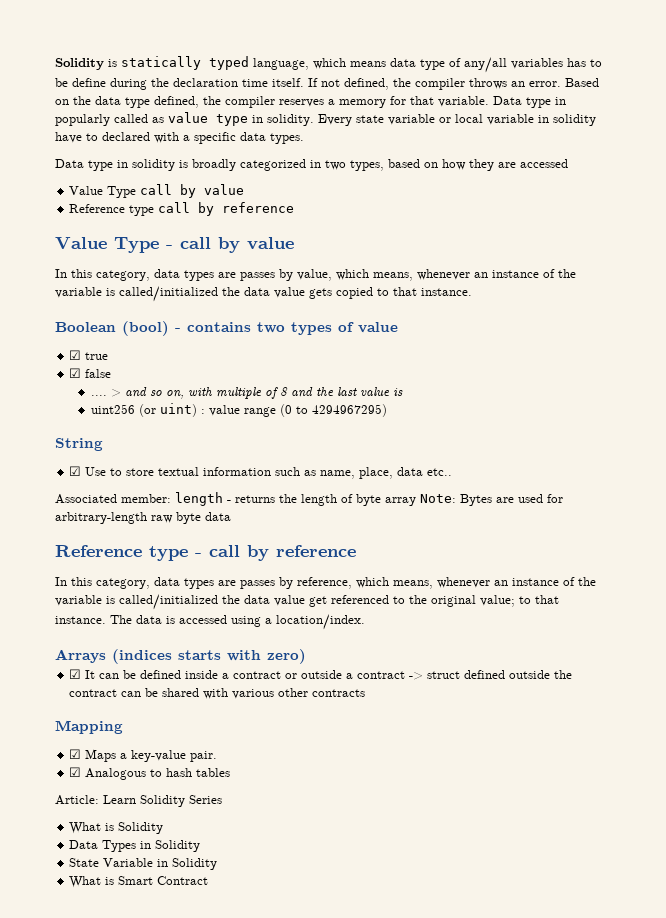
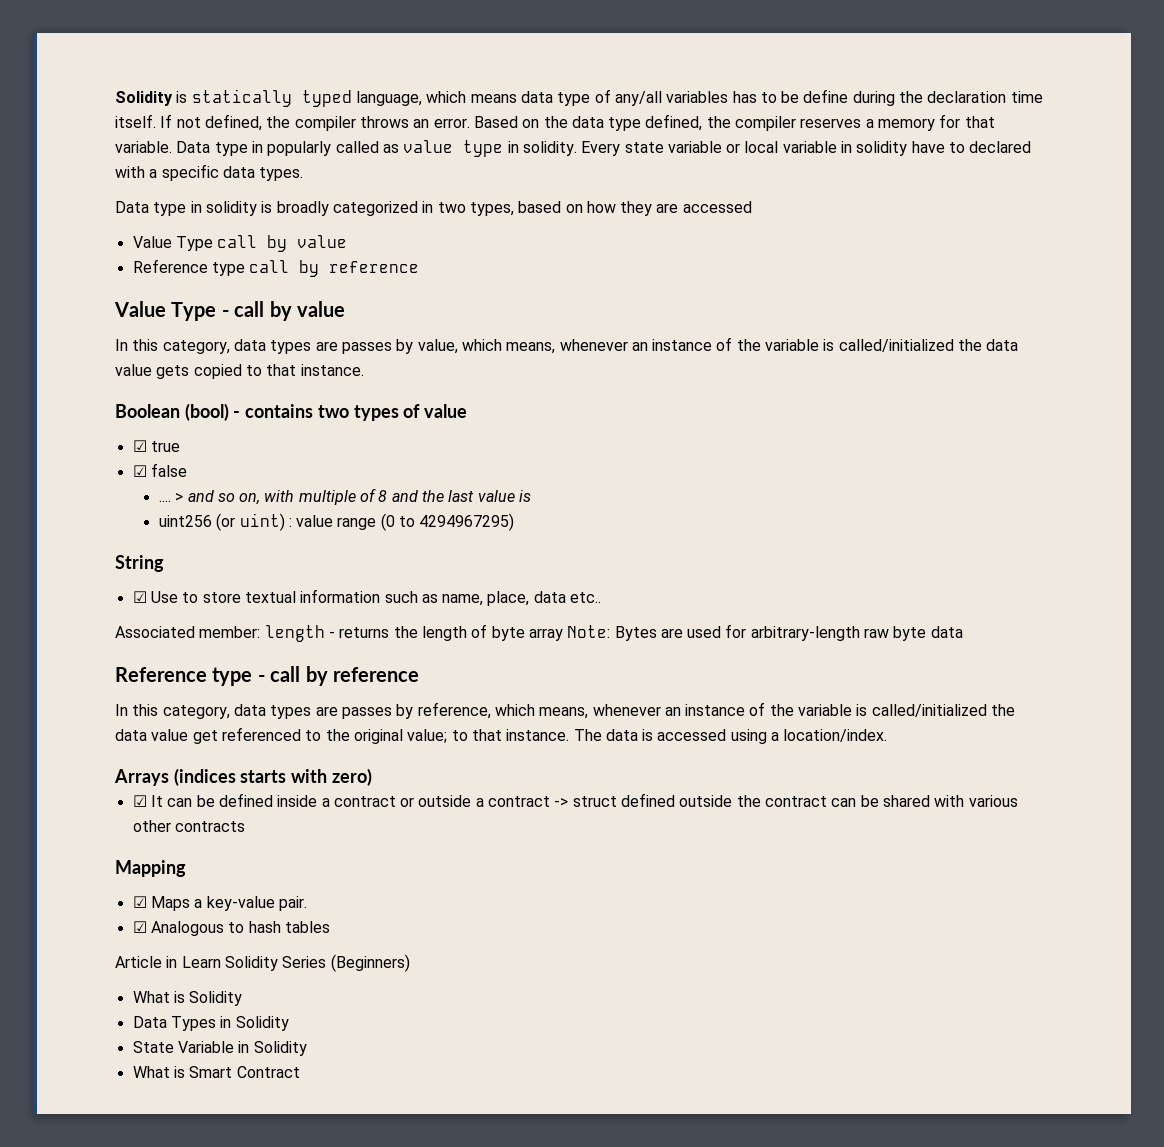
[55,795,99,805] Article: -> [115,956,178,968] Article in
(222, 799) none -> [330,954,410,972] (Beginners)

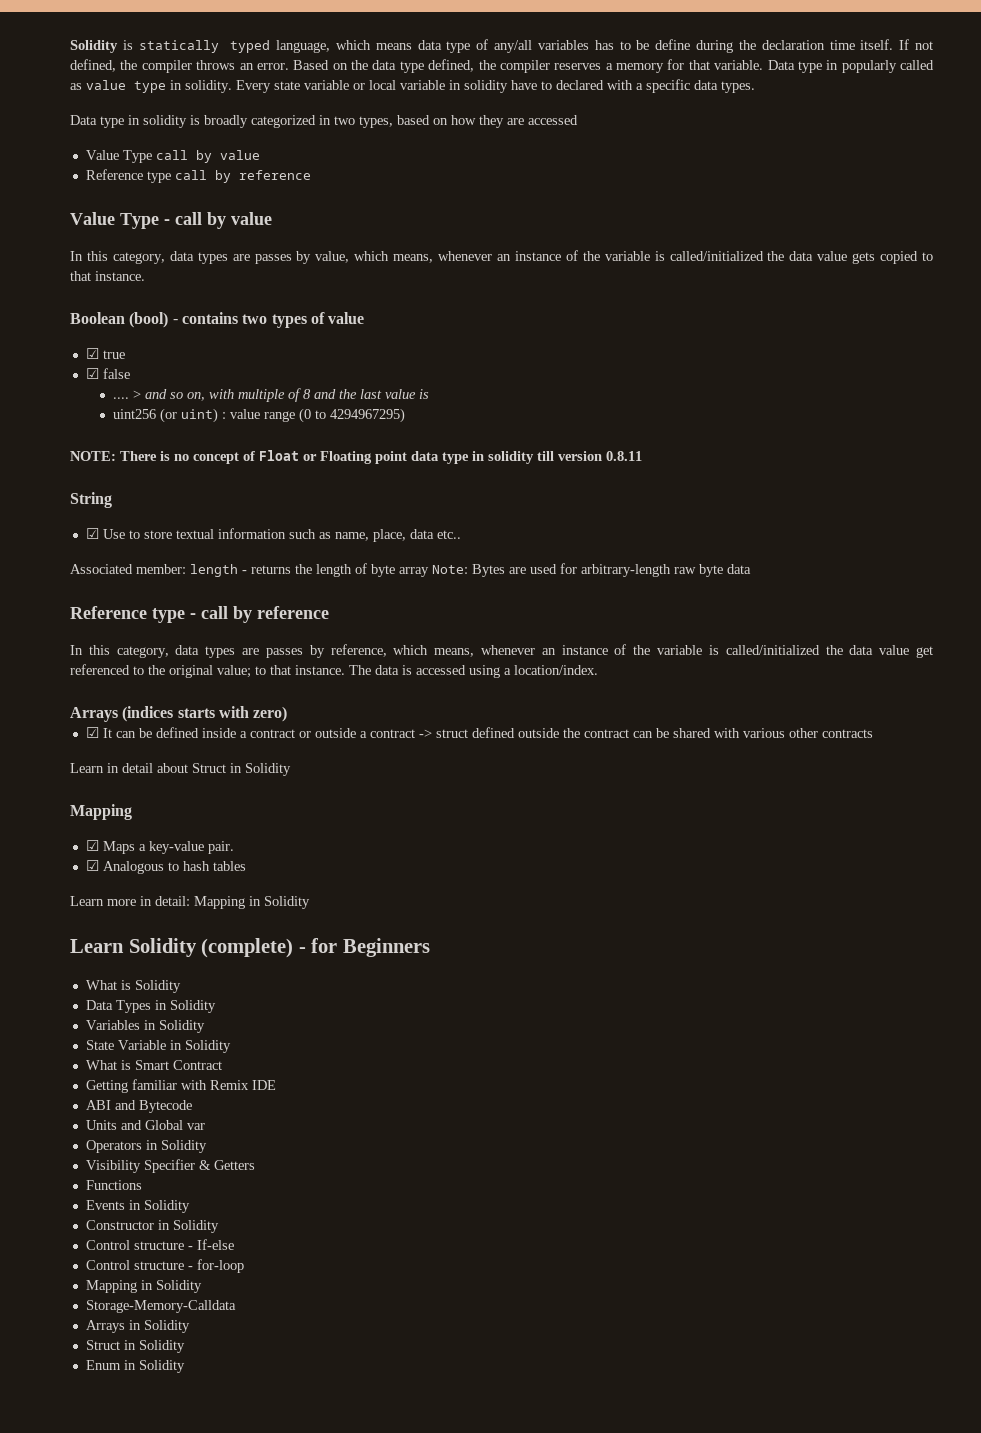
(515, 522) none -> [70,450,642,464] // NOTE: There is no concept of Float or Floating point data type in solidity till version 0.8.11
(245, 826) none -> [70,763,291,776] // Learn in detail about Struct in Solidity
[115,954,410,972] Article in Learn Solidity Series (Beginners) -> [70,896,310,909] [70,938,430,958] Learn more in detail: Mapping in Solidity // Learn Solidity (complete) - for Beginners
(289, 1023) none -> [85,1020,205,1033] // Variables in Solidity
(300, 1072) none -> [85,1079,276,1093] [85,1100,192,1113] [85,1120,205,1130] [85,1140,207,1153] [85,1159,255,1173] [85,1180,142,1190] [85,1200,190,1213] [85,1220,219,1233] [85,1239,234,1250] [85,1259,244,1273] [85,1280,202,1293] [85,1300,236,1313] [85,1320,190,1333] [85,1340,185,1353] [85,1360,185,1373] // Getting familiar with Remix IDE // ABI and Bytecode // Units and Global var // Operators in Solidity // Visibility Specifier & Getters // Functions // Events in Solidity // Constructor in Solidity // Control structure - If-else // Control structure - for-loop // Mapping in Solidity // Storage-Memory-Calldata // Arrays in Solidity // Struct in Solidity // Enum in Solidity

